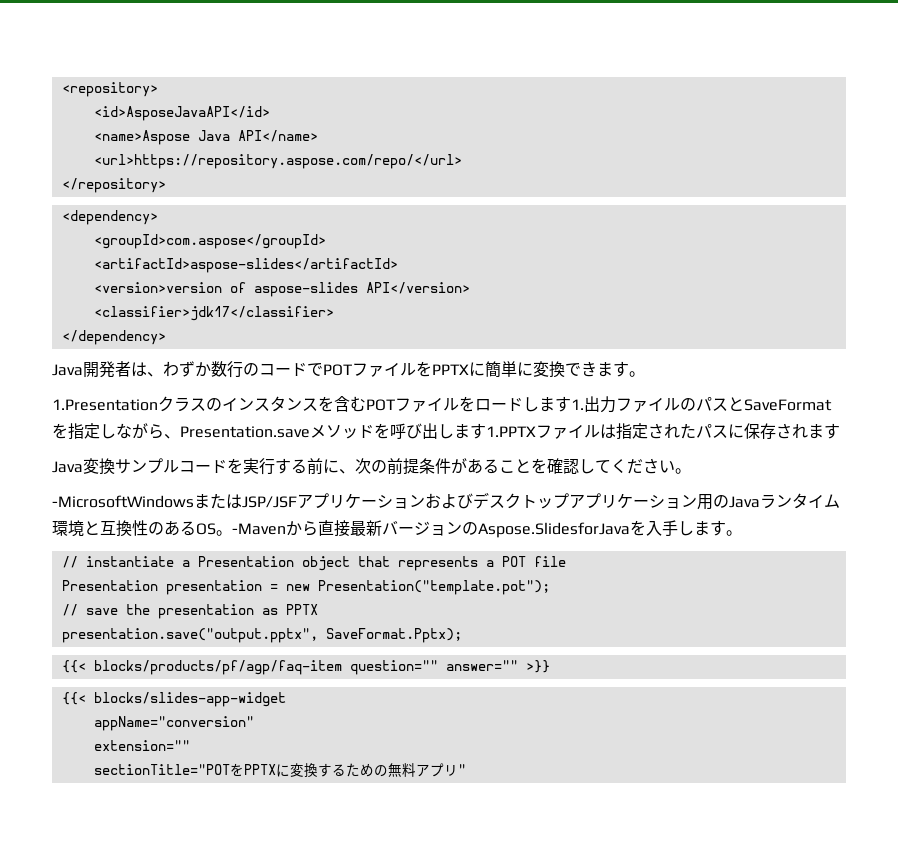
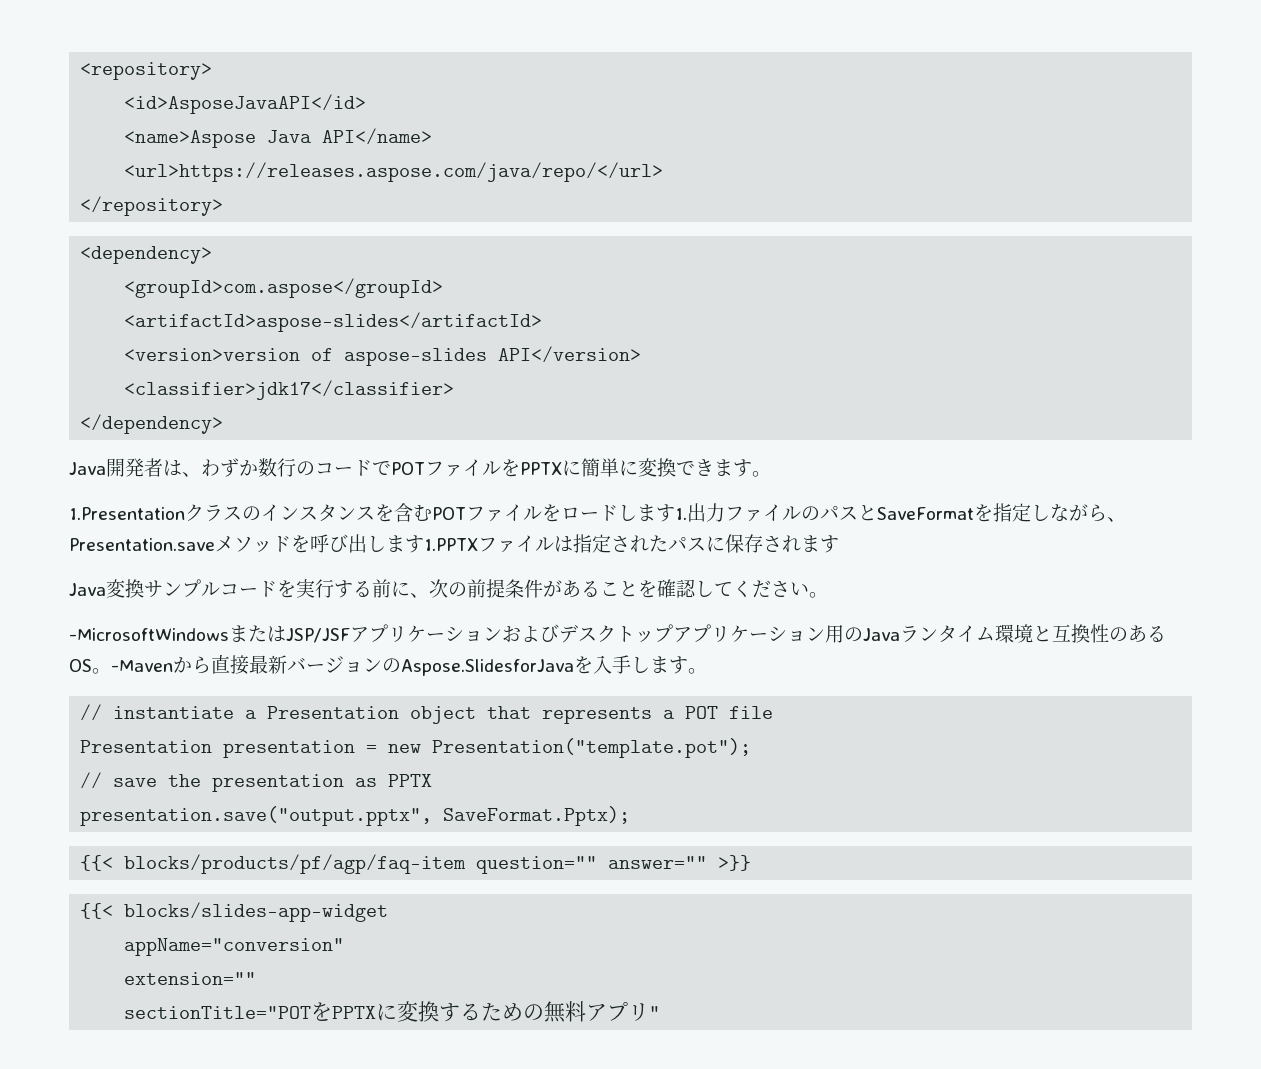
[93,154,462,169] <url>https://repository.aspose.com/repo/</url> -> [124,162,664,182] <url>https://releases.aspose.com/java/repo/</url>

